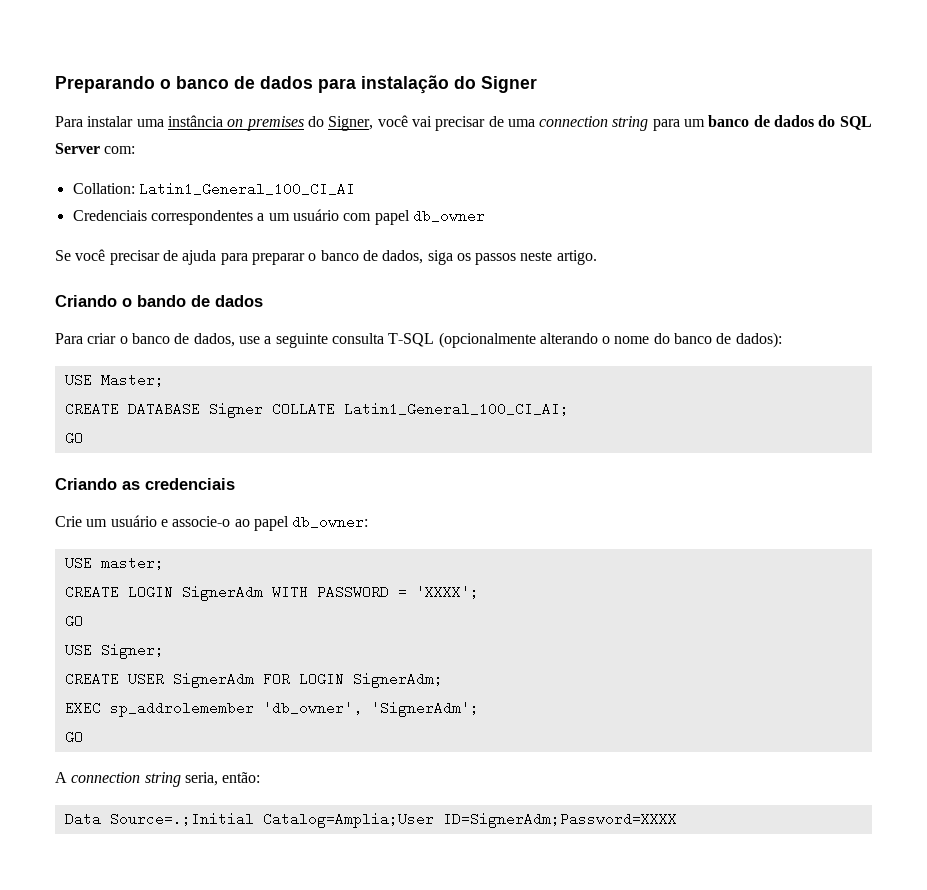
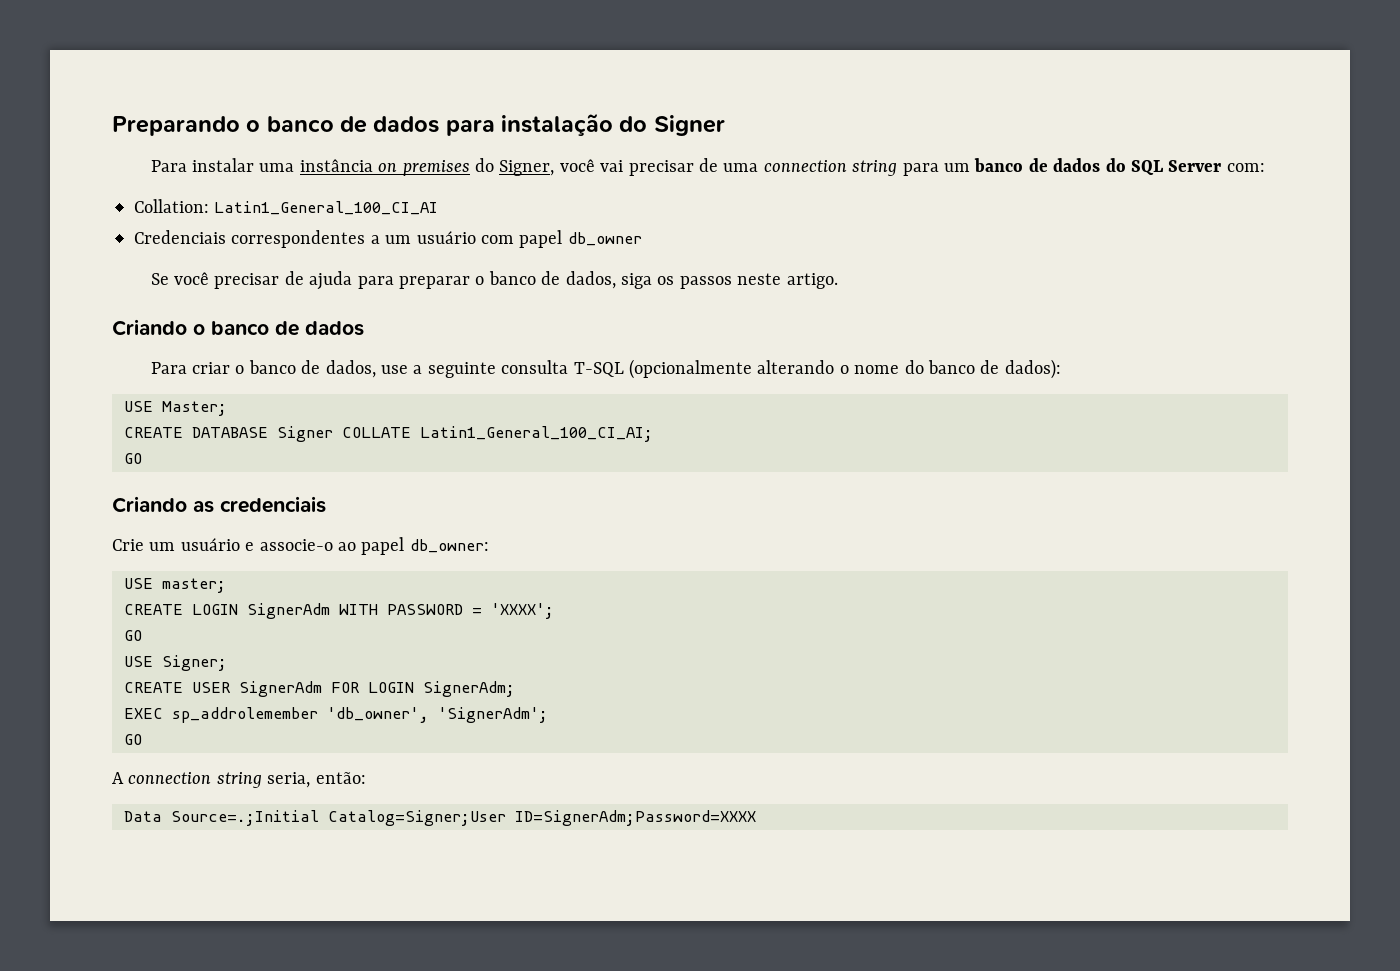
[137,295,186,307] bando -> [211,321,269,335] banco
[262,812,434,828] Catalog=Amplia;User -> [328,810,506,826] Catalog=Signer;User

